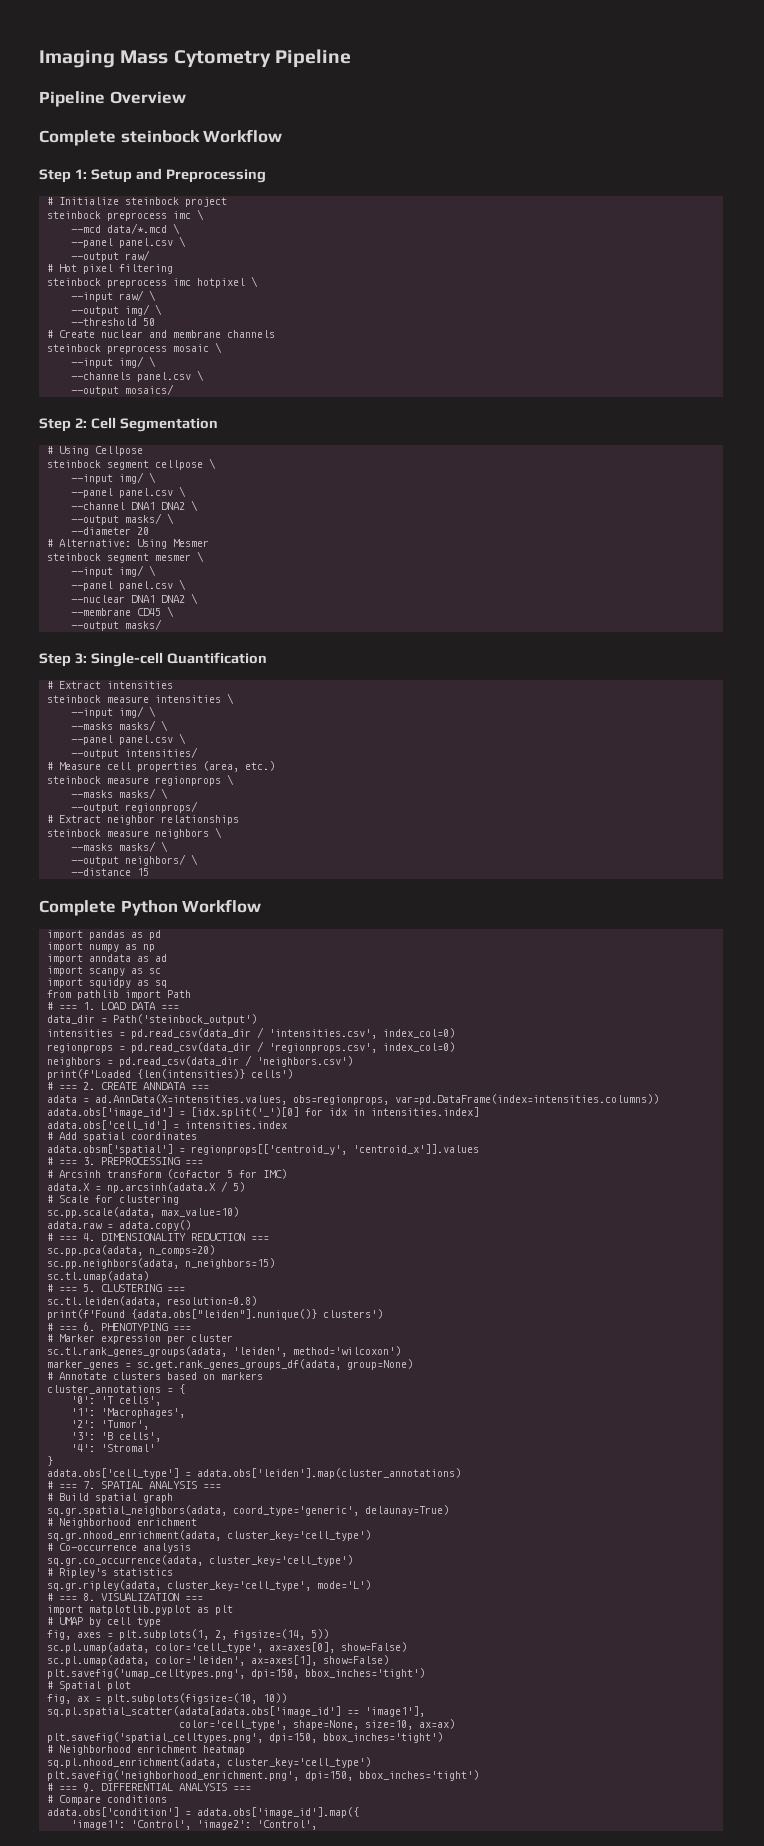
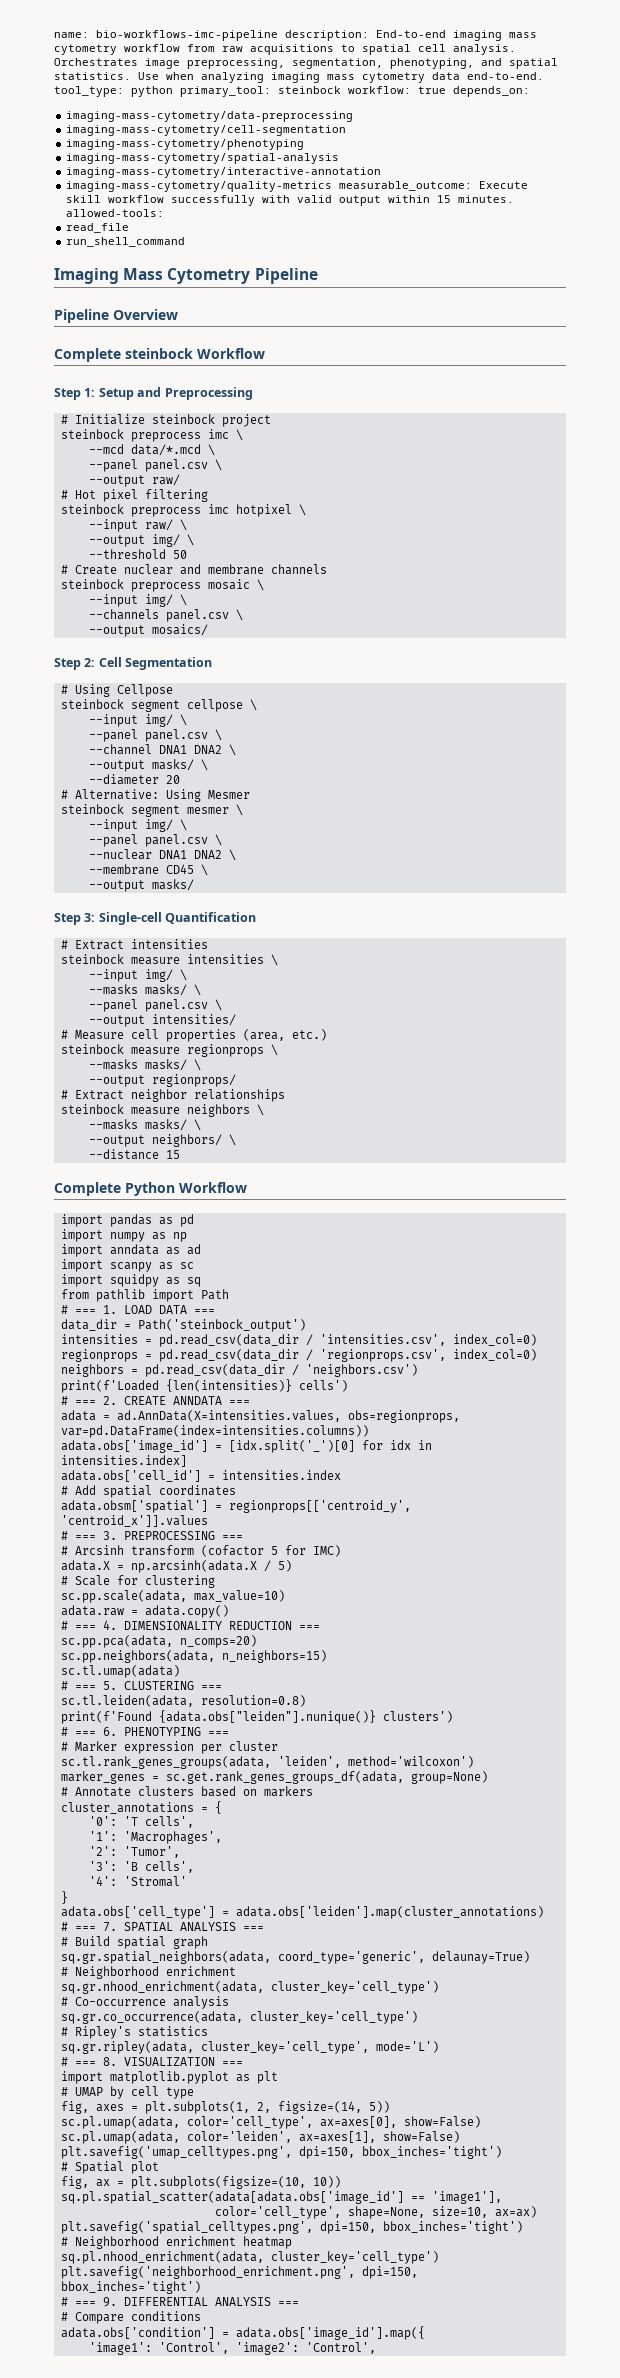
(39, 59) none -> [54,30,537,41] [54,44,516,55] [54,58,558,69] [54,72,544,83] [54,86,530,97] [66,111,354,122] [66,125,347,136] [66,139,305,150] [66,153,340,164] [66,167,382,178] [66,181,529,192] [66,195,515,206] [66,209,165,217] [66,223,130,233] [66,237,186,247] name: bio-workflows-imc-pipeline description: End-to-end imaging mass cytometry workflow from raw acquisitions to spatial cell analysis. Orchestrates image preprocessing, segmentation, phenotyping, and spatial statistics. Use when analyzing imaging mass cytometry data end-to-end. tool_type: python primary_tool: steinbock workflow: true depends_on: // imaging-mass-cytometry/data-preprocessing // imaging-mass-cytometry/cell-segmentation // imaging-mass-cytometry/phenotyping // imaging-mass-cytometry/spatial-analysis // imaging-mass-cytometry/interactive-annotation // imaging-mass-cytometry/quality-metrics measurable_outcome: Execute skill workflow successfully with valid output within 15 minutes. allowed-tools: // read_file // run_shell_command //

